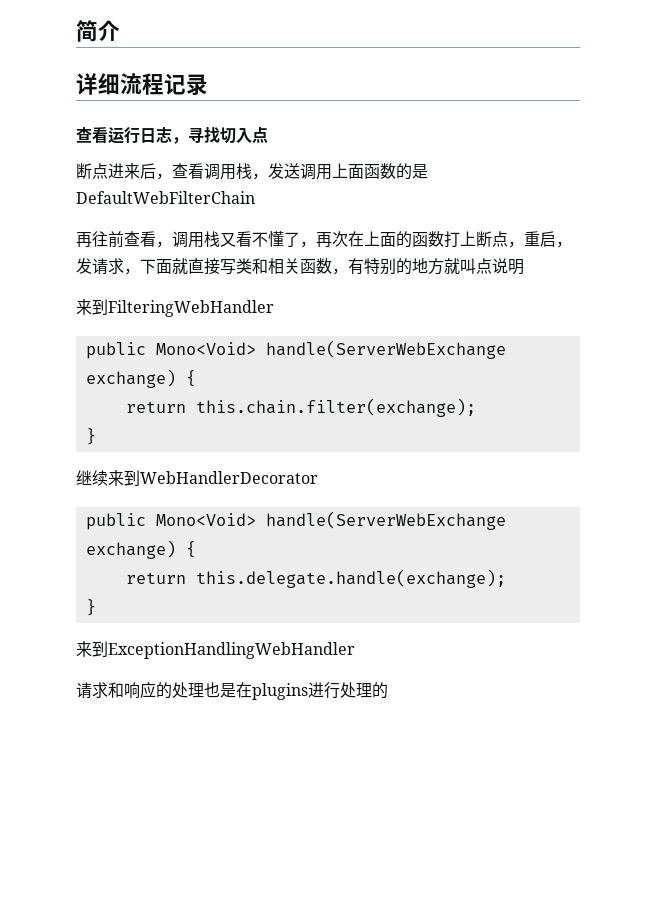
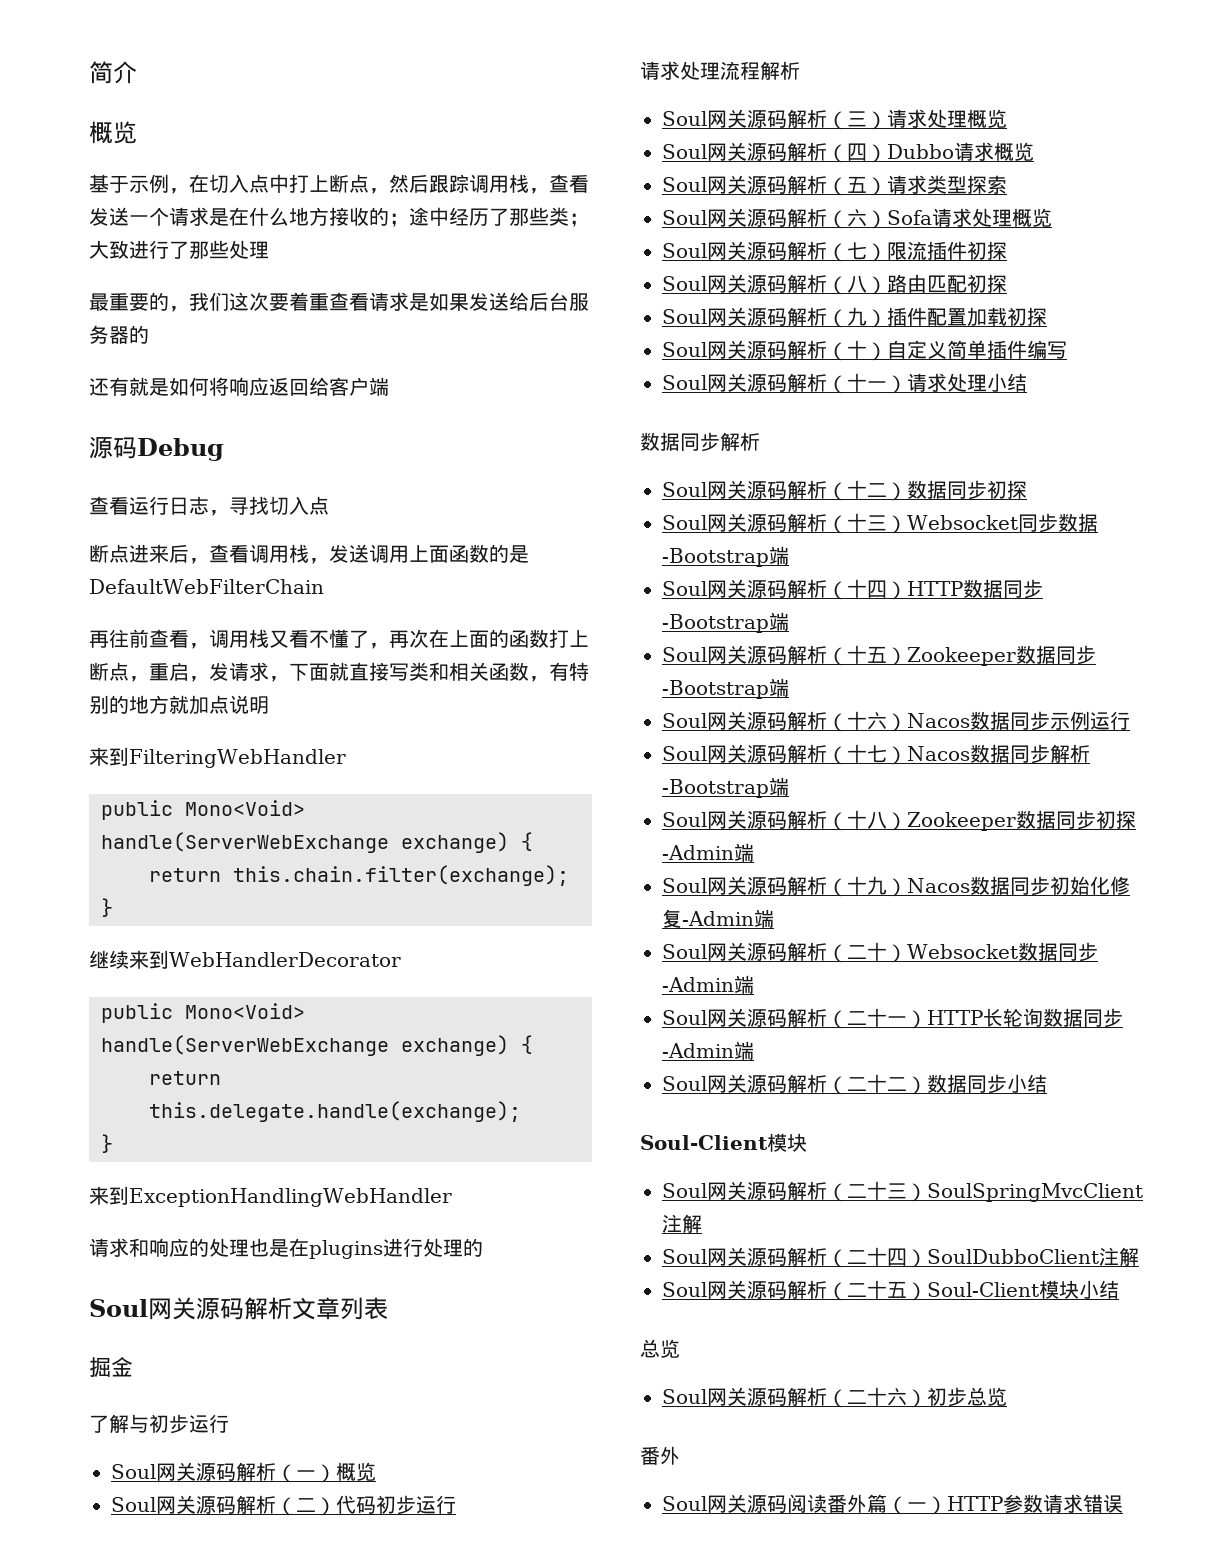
[76,73,208,96] 详细流程记录 -> [89,121,137,144] [89,174,589,194] [89,207,589,227] [89,240,269,259] [89,292,589,312] [89,325,149,344] [89,377,389,396] [89,436,224,461] 概览 // 基于示例，在切入点中打上断点，然后跟踪调用栈，查看发送一个请求是在什么地方接收的；途中经历了那些类；大致进行了那些处理 // 最重要的，我们这次要着重查看请求是如果发送给后台服务器的 // 还有就是如何将响应返回给客户端 // 源码Debug
[460,258,476,274] 叫 -> [189,695,209,715] 加
(388, 690) none -> [89,1297,388,1320] [89,1357,133,1377] [89,1414,229,1434] [111,1462,376,1483] [111,1495,456,1516] [640,61,800,80] [662,109,1007,130] [662,142,1034,163] [662,175,1007,196] [662,208,1052,229] [662,241,1007,262] [662,274,1007,295] [662,307,1047,328] [662,340,1067,361] [662,373,1027,394] [640,432,760,452] [662,480,1027,501] [662,513,1098,534] [662,546,789,567] [662,579,1043,600] [662,612,789,633] [662,645,1096,666] [662,678,789,699] [662,711,1130,732] [662,744,1090,765] [662,777,789,798] [662,810,1136,831] [662,843,754,862] [662,876,1130,897] [662,909,774,928] [662,942,1098,963] [662,975,754,994] [662,1008,1123,1029] [662,1041,754,1060] [662,1074,1047,1095] [640,1133,807,1152] [662,1181,1143,1202] [662,1214,702,1233] [662,1247,1139,1268] [662,1280,1119,1301] [640,1339,680,1358] [662,1387,1007,1408] [640,1446,680,1465] [662,1494,1123,1515] // Soul网关源码解析文章列表 // 掘金 // 了解与初步运行 // Soul网关源码解析（一）概览 // Soul网关源码解析（二）代码初步运行 // 请求处理流程解析 // Soul网关源码解析（三）请求处理概览 // Soul网关源码解析（四）Dubbo请求概览 // Soul网关源码解析（五）请求类型探索 // Soul网关源码解析（六）Sofa请求处理概览 // Soul网关源码解析（七）限流插件初探 // Soul网关源码解析（八）路由匹配初探 // Soul网关源码解析（九）插件配置加载初探 // Soul网关源码解析（十）自定义简单插件编写 // Soul网关源码解析（十一）请求处理小结 // 数据同步解析 // Soul网关源码解析（十二）数据同步初探 // Soul网关源码解析（十三）Websocket同步数据-Bootstrap端 // Soul网关源码解析（十四）HTTP数据同步-Bootstrap端 // Soul网关源码解析（十五）Zookeeper数据同步-Bootstrap端 // Soul网关源码解析（十六）Nacos数据同步示例运行 // Soul网关源码解析（十七）Nacos数据同步解析-Bootstrap端 // Soul网关源码解析（十八）Zookeeper数据同步初探-Admin端 // Soul网关源码解析（十九）Nacos数据同步初始化修复-Admin端 // Soul网关源码解析（二十）Websocket数据同步-Admin端 // Soul网关源码解析（二十一）HTTP长轮询数据同步-Admin端 // Soul网关源码解析（二十二）数据同步小结 // Soul-Client模块 // Soul网关源码解析（二十三）SoulSpringMvcClient注解 // Soul网关源码解析（二十四）SoulDubboClient注解 // Soul网关源码解析（二十五）Soul-Client模块小结 // 总览 // Soul网关源码解析（二十六）初步总览 // 番外 // Soul网关源码阅读番外篇（一）HTTP参数请求错误

